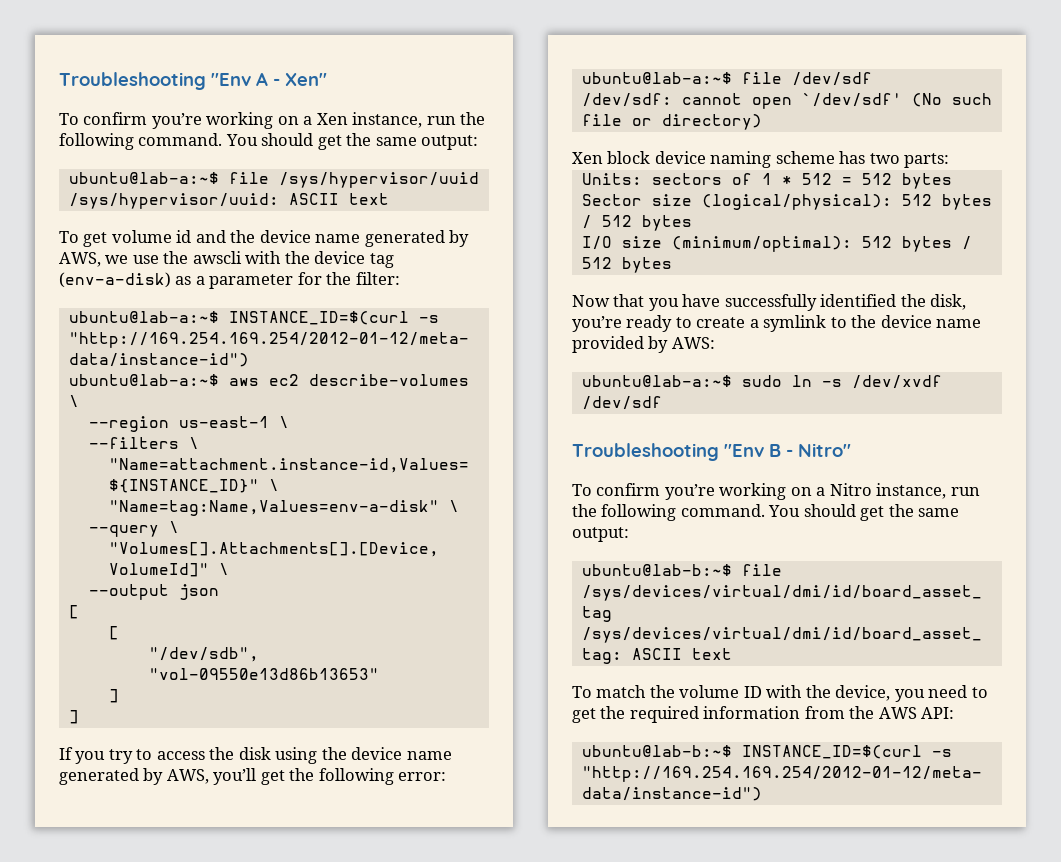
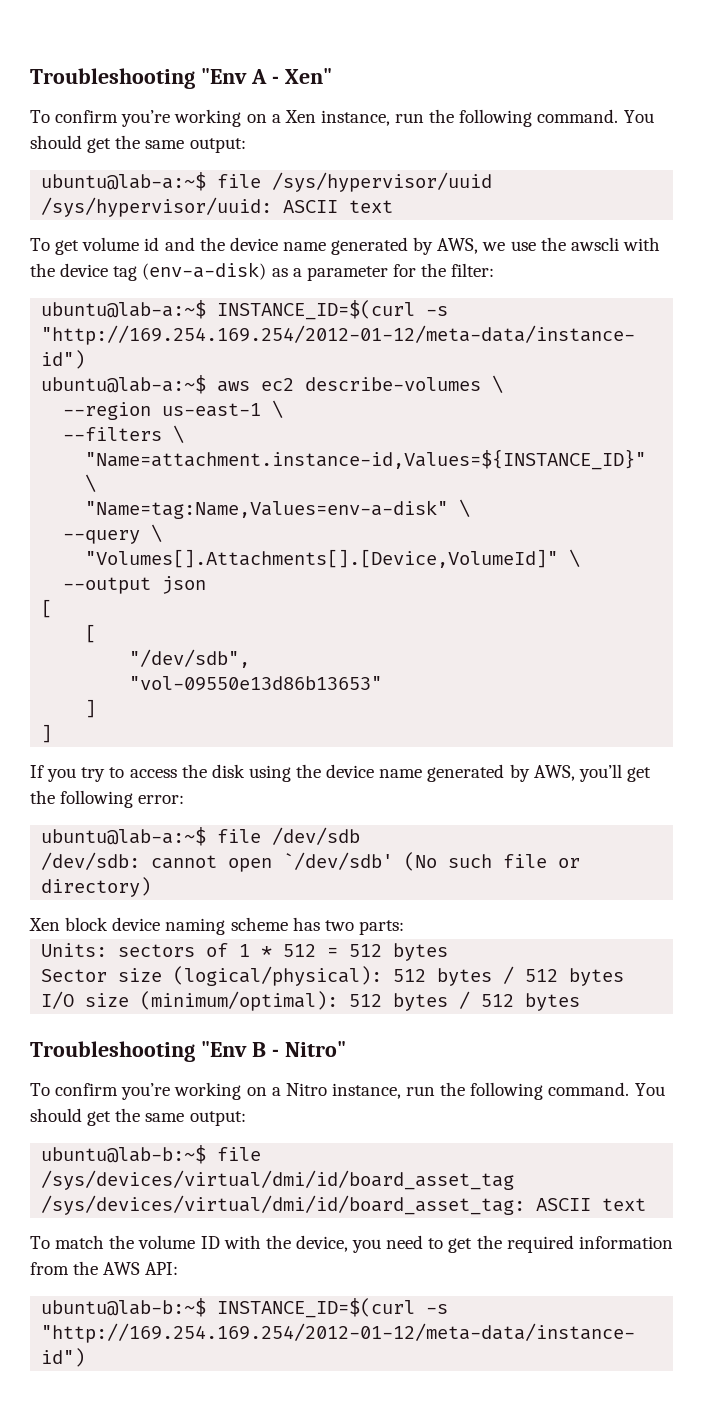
[791,72,872,86] [581,93,672,107] /dev/sdf // /dev/sdf: -> [272,827,361,845] [41,852,141,870] /dev/sdb // /dev/sdb:
[801,93,902,107] `/dev/sdf' -> [283,852,394,870] `/dev/sdb'
[572,294,967,311] [572,315,982,332] [572,336,715,353] [581,375,942,389] [581,396,662,410] // Now that you have successfully identified the disk, you’re ready to create a symlink to the device name provided by AWS: // ubuntu@lab-a:~$ sudo ln -s /dev/xvdf /dev/sdf -> (581, 1002) none

